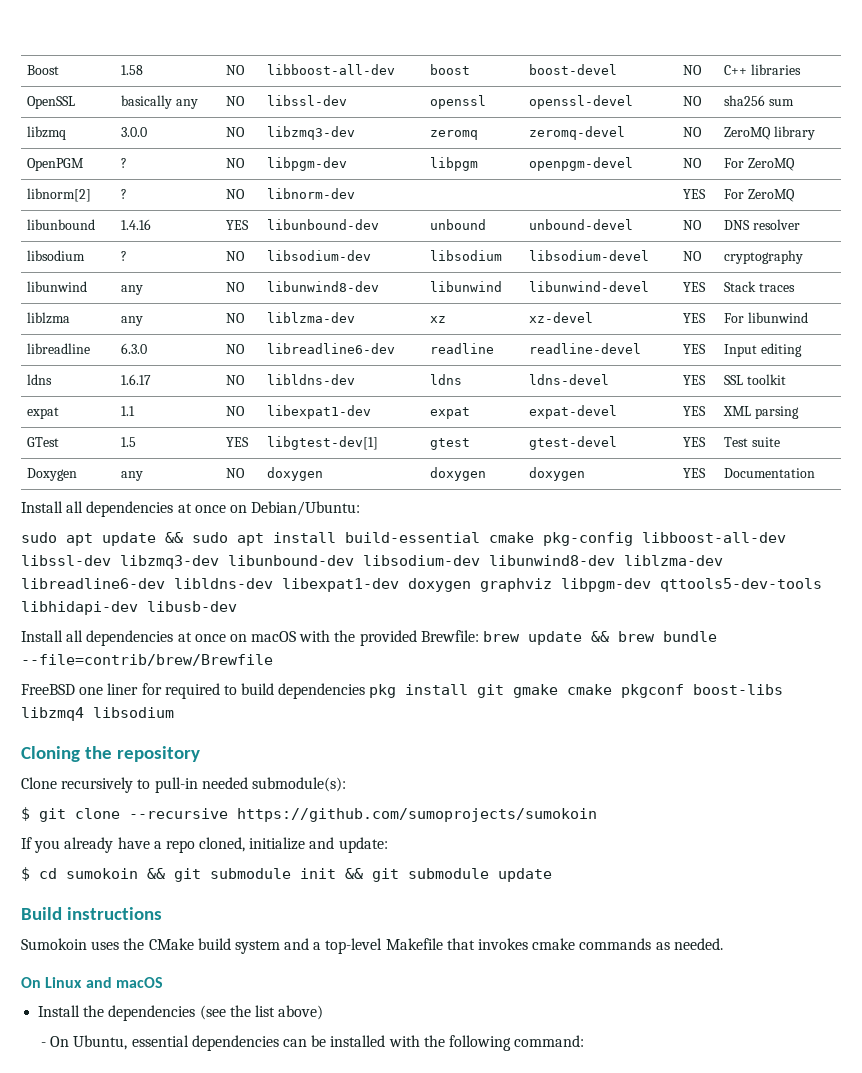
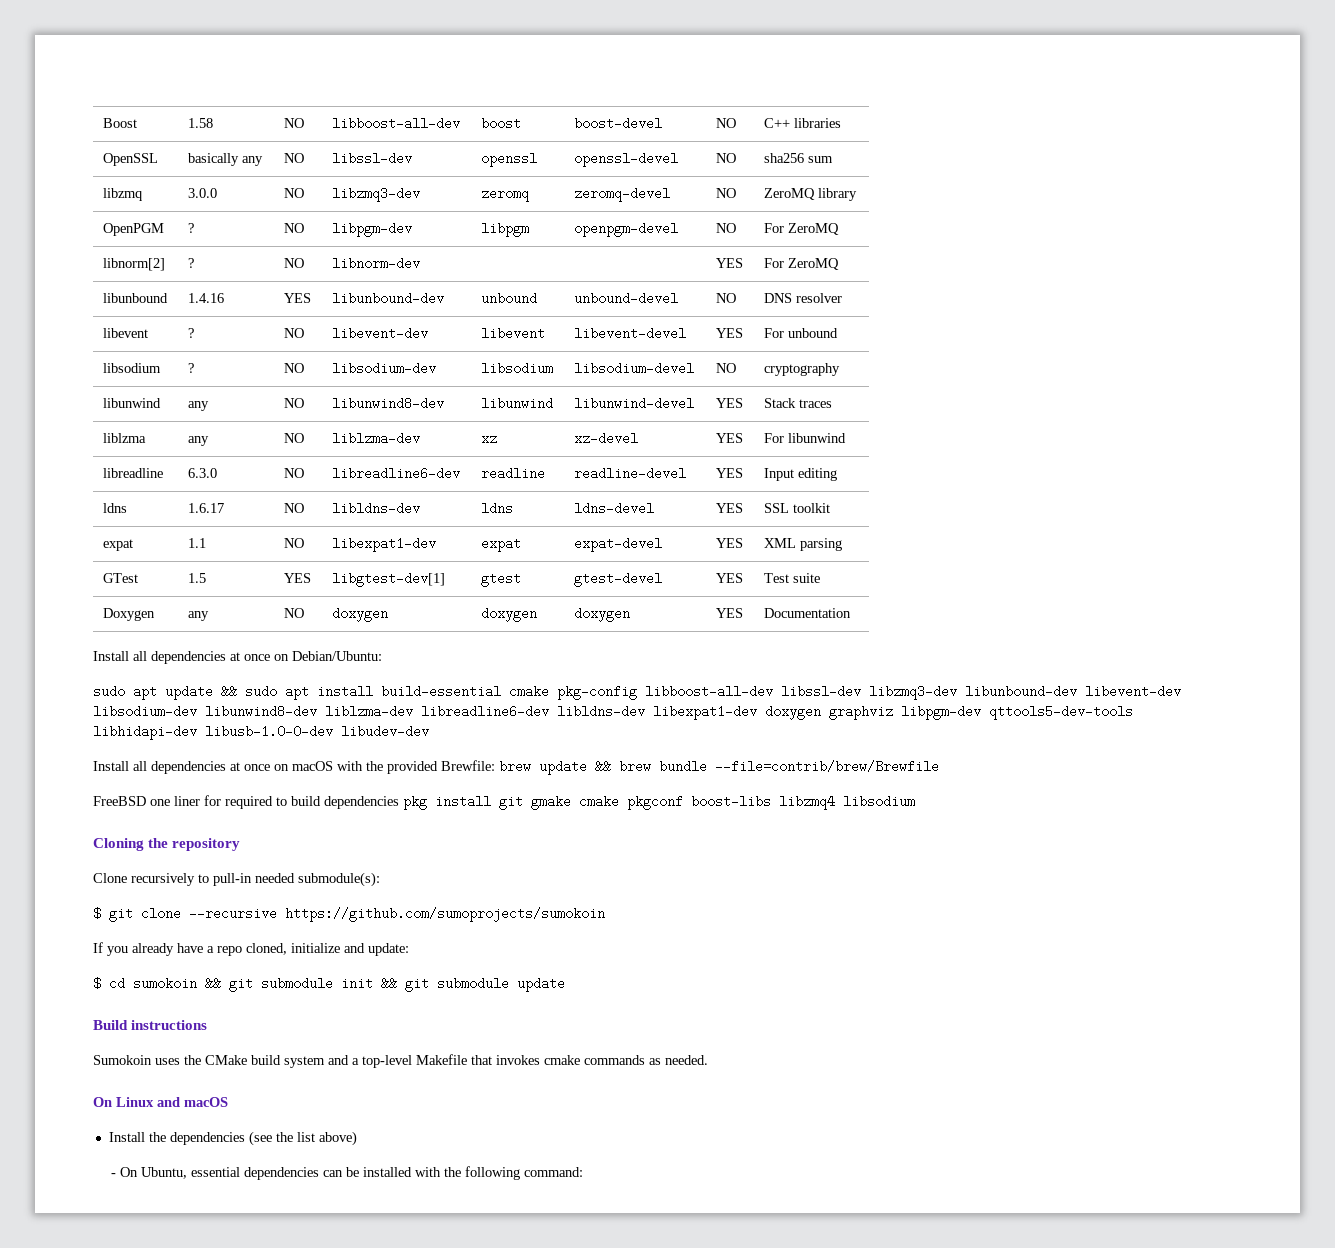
(801, 224) none -> [103,328,149,338] [188,328,195,338] [284,328,305,338] [332,327,429,340] [481,327,546,340] [574,327,687,340] [716,328,744,338] [764,328,839,338] // libevent | ? | NO | libevent-dev | libevent | libevent-devel | YES | For unbound
(354, 560) none -> [1085,685,1181,698] libevent-dev
[147,601,237,612] libusb-dev -> [205,725,429,738] libusb-1.0-0-dev libudev-dev

